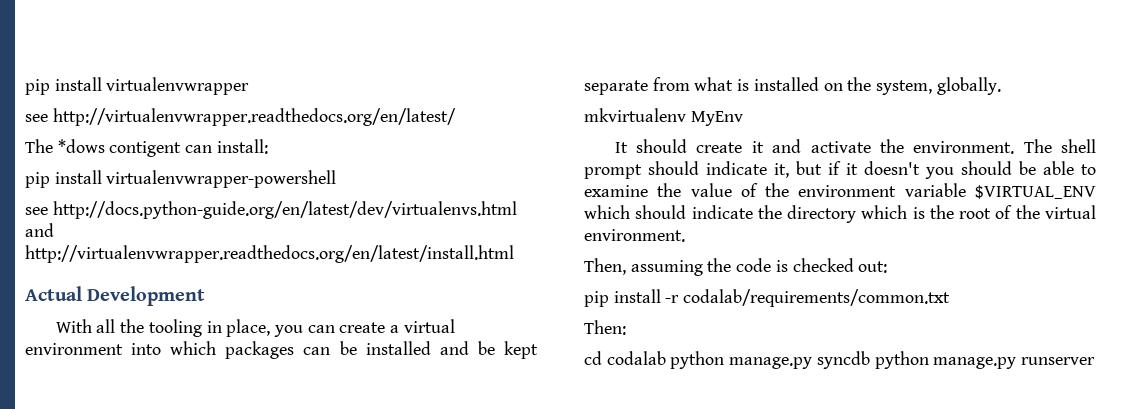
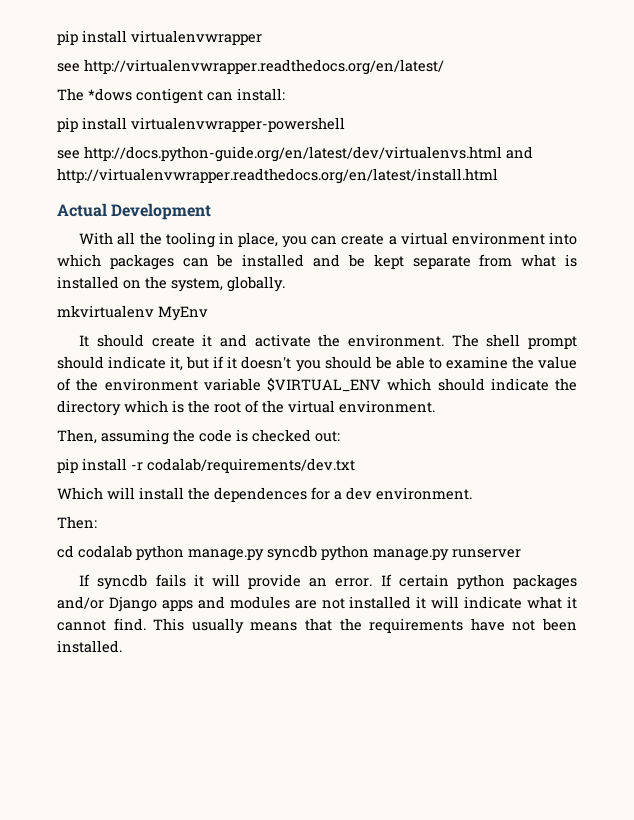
[683,289,951,307] codalab/requirements/common.txt -> [147,458,355,473] [57,487,472,502] codalab/requirements/dev.txt // Which will install the dependences for a dev environment.
(1096, 361) none -> [79,574,578,590] [57,596,577,612] [57,618,578,634] [57,640,122,653] // If syncdb fails it will provide an error. If certain python packages and/or Django apps and modules are not installed it will indicate what it cannot find. This usually means that the requirements have not been installed.

